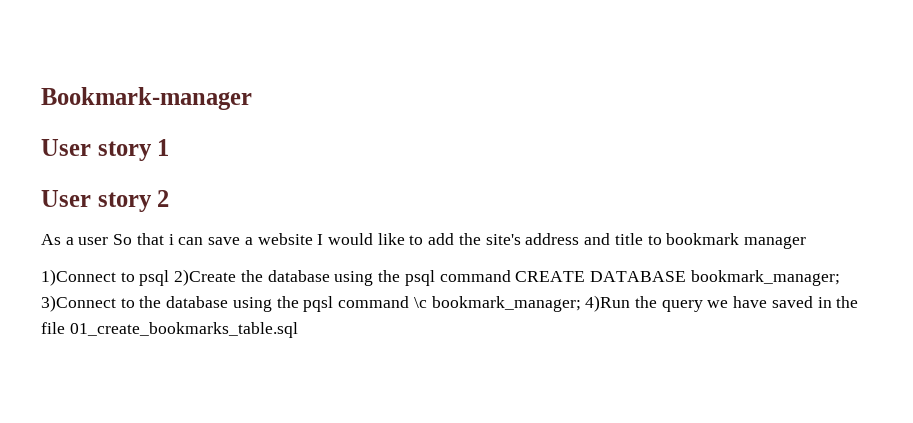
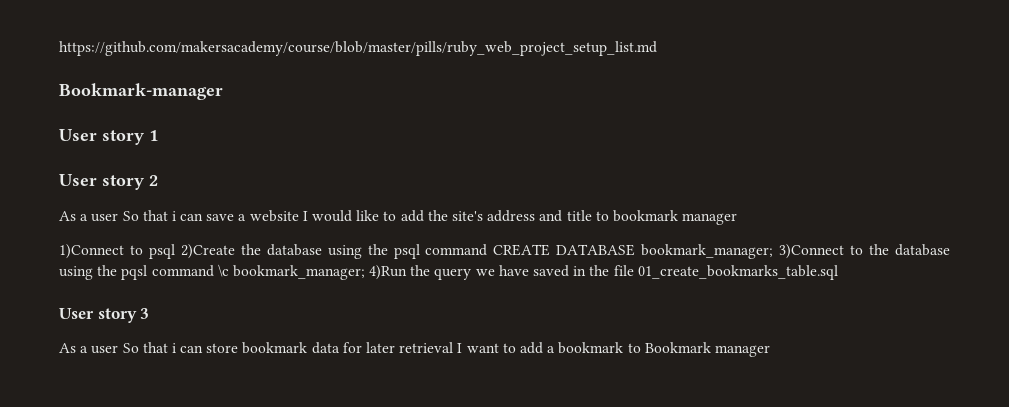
(41, 98) none -> [59,41,657,56] https://github.com/makersacademy/course/blob/master/pills/ruby_web_project_setup_list.md //
(298, 330) none -> [59,308,150,323] [59,342,770,357] // User story 3 // As a user So that i can store bookmark data for later retrieval I want to add a bookmark to Bookmark manager

